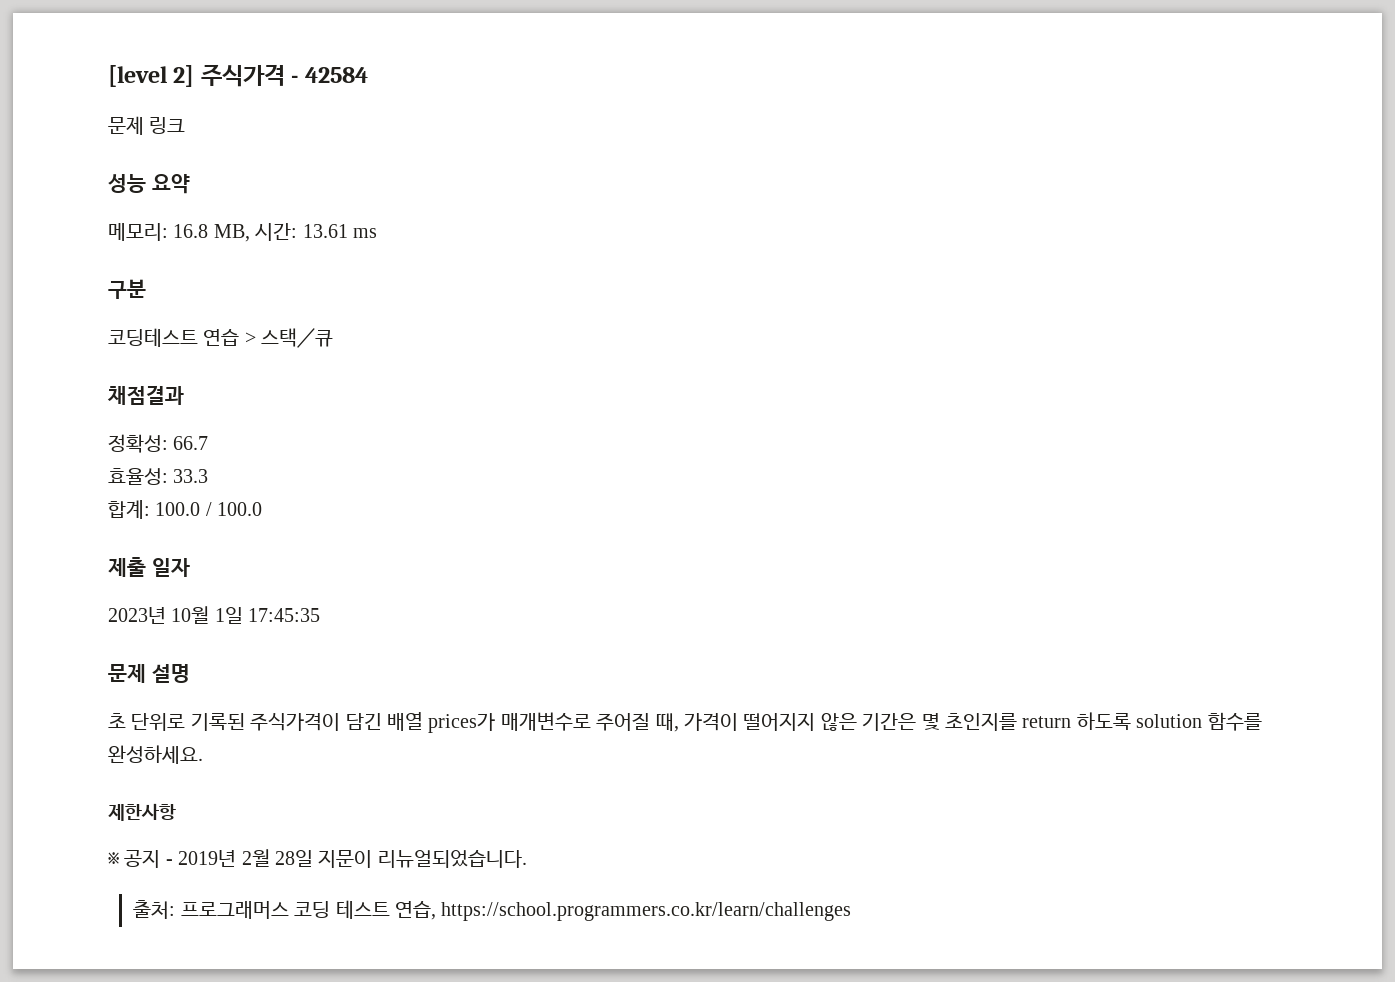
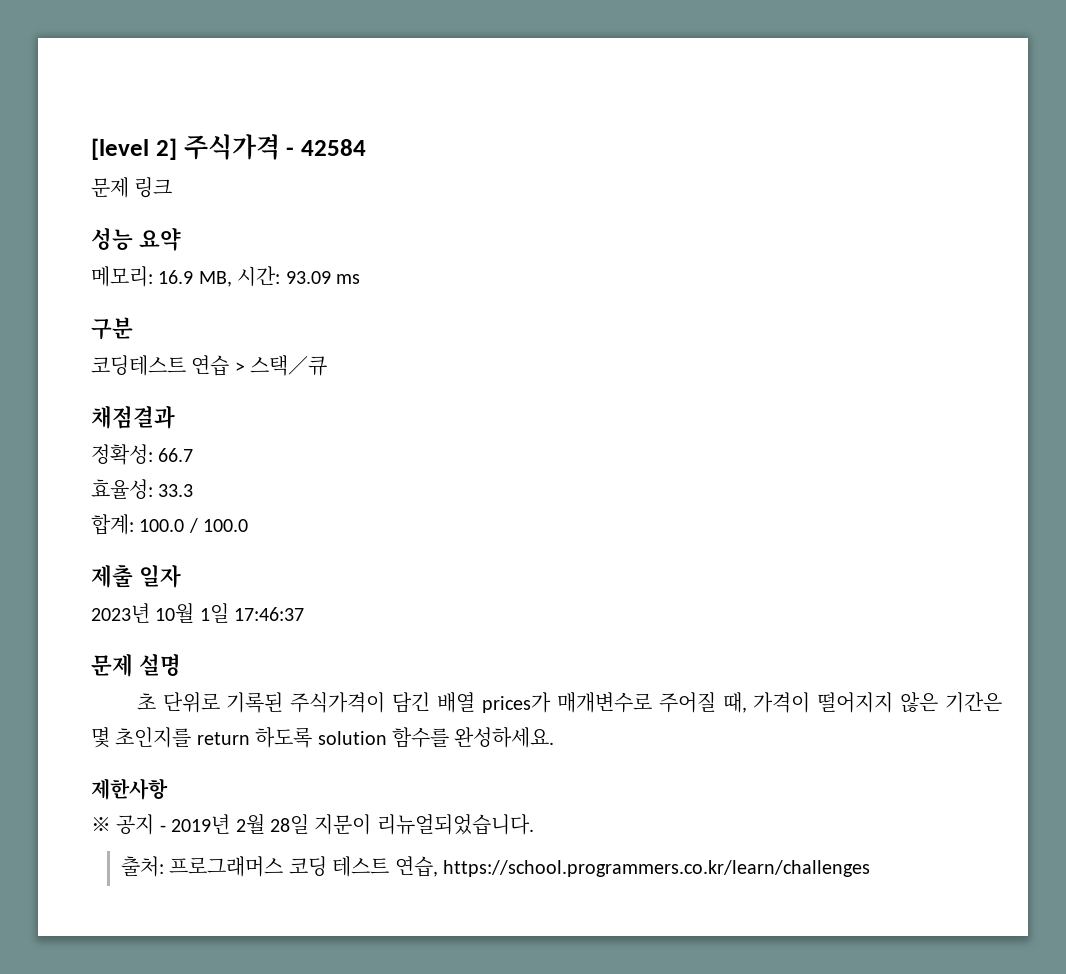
[173,224,209,238] 16.8 -> [158,270,194,284] 16.9
[302,224,348,238] 13.61 -> [285,271,331,284] 93.09
[248,608,321,622] 17:45:35 -> [234,607,305,621] 17:46:37

